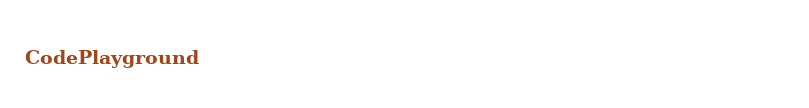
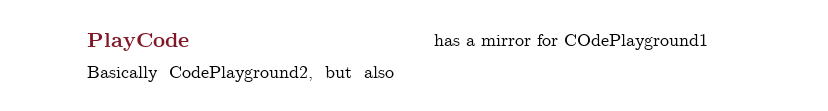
[25,50,199,68] CodePlayground -> [87,33,189,51] [87,66,394,82] [434,34,708,50] PlayCode // Basically CodePlayground2, but also has a mirror for COdePlayground1

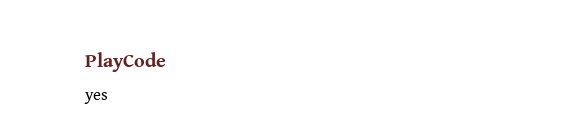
[87,66,394,82] [434,34,708,50] Basically CodePlayground2, but also has a mirror for COdePlayground1 -> [84,92,108,104] yes

